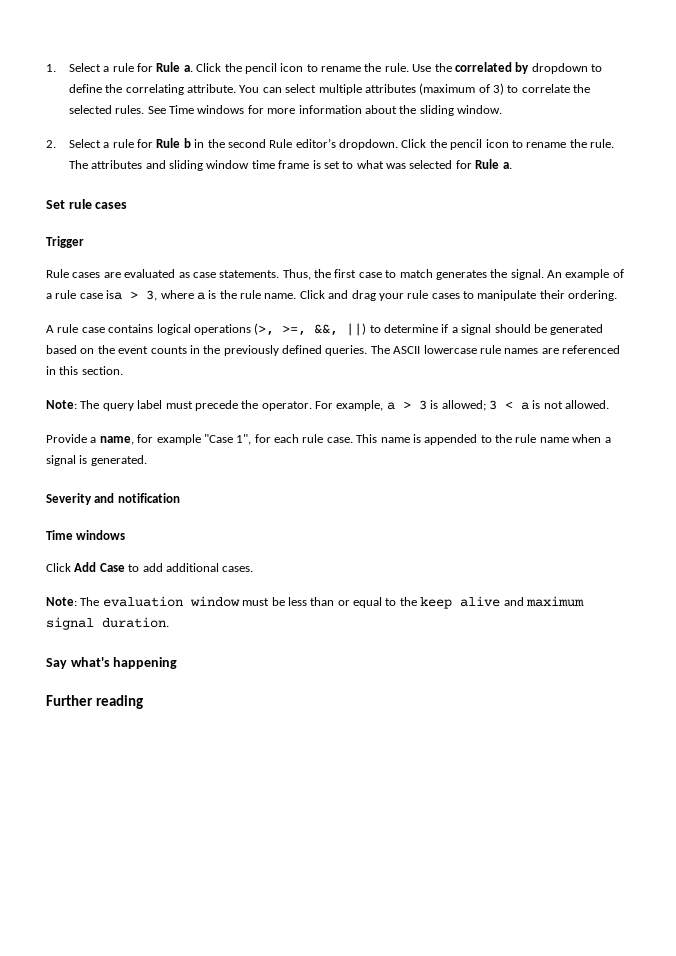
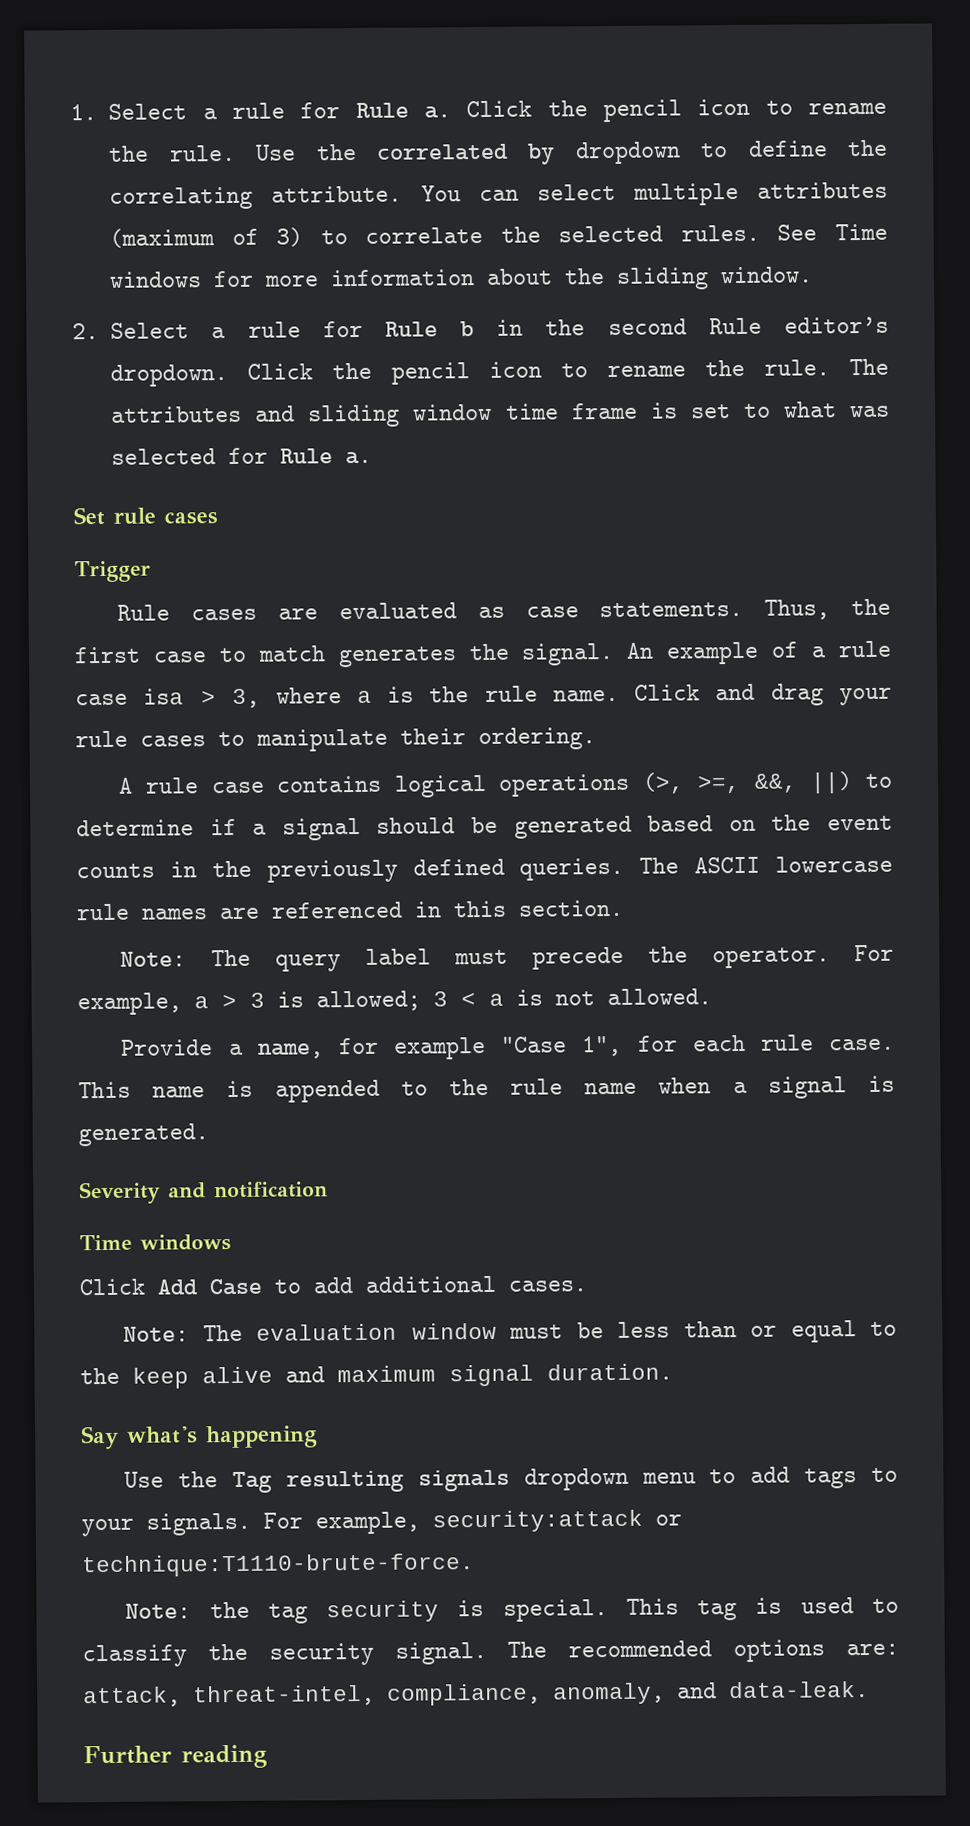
(178, 663) none -> [124,1466,898,1494] [81,1509,682,1537] [82,1553,474,1578] [125,1597,899,1624] [82,1639,899,1668] [83,1681,869,1708] // Use the Tag resulting signals dropdown menu to add tags to your signals. For example, security:attack or technique:T1110-brute-force. // Note: the tag security is special. This tag is used to classify the security signal. The recommended options are: attack, threat-intel, compliance, anomaly, and data-leak.

